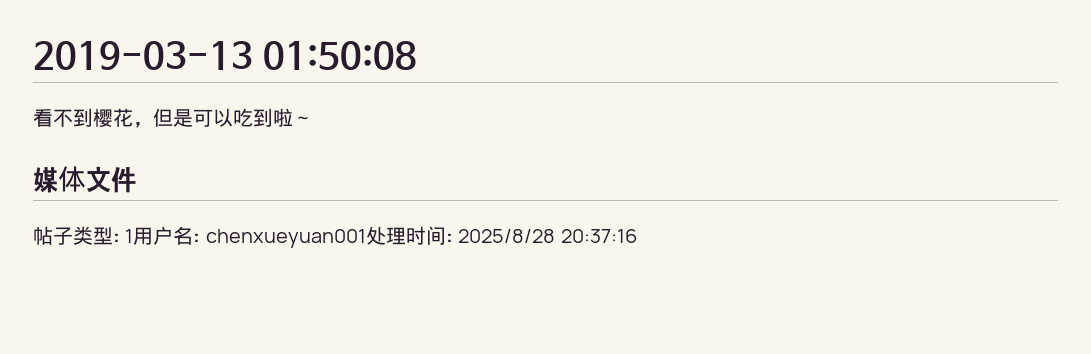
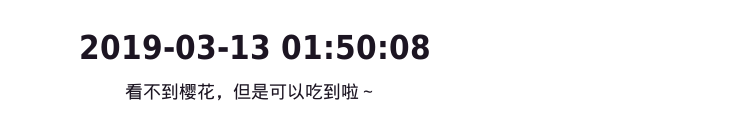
[33,166,136,193] [33,226,637,248] // 媒体文件 // 帖子类型: 1用户名: chenxueyuan001处理时间: 2025/8/28 20:37:16 -> (378, 94) none

